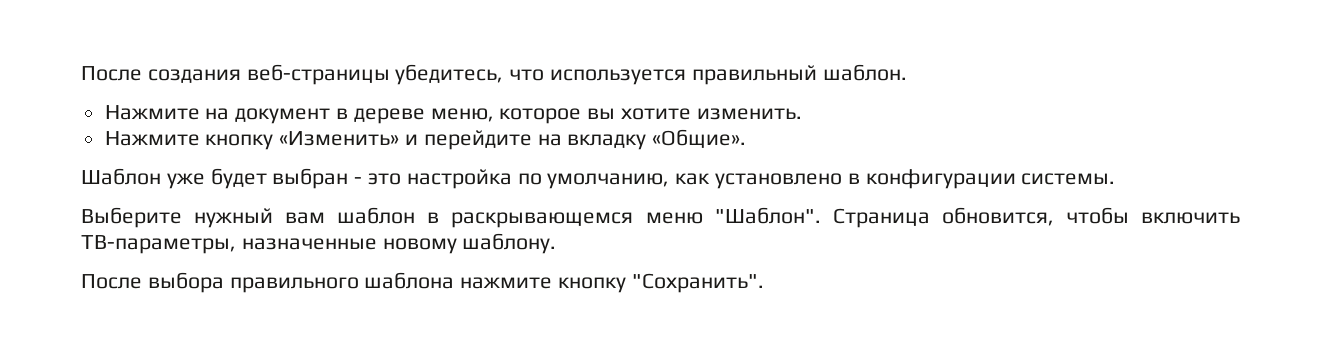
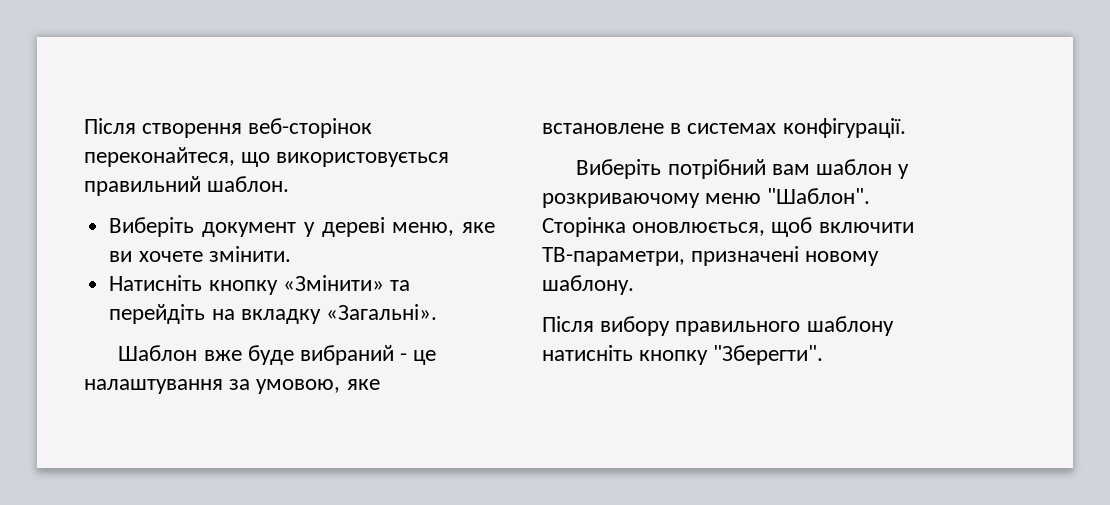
[81,64,907,85] [104,105,802,124] [104,130,532,150] После создания веб-страницы убедитесь, что используется правильный шаблон. // Нажмите на документ в дереве меню, которое вы хотите изменить. // Нажмите кнопку «Изменить» и перейдите -> [84,118,373,138] [84,147,450,167] [84,176,290,196] [109,217,495,237] [109,246,291,262] [109,275,410,295] [109,304,206,324] Після створення веб-сторінок переконайтеся, що використовується правильний шаблон. // Виберіть документ у дереві меню, яке ви хочете змінити. // Натисніть кнопку «Змінити» та перейдіть
[652,129,747,148] «Общие». -> [325,304,437,320] «Загальні».
[166,168,1116,189] [81,207,1240,228] [81,233,557,254] [81,272,764,293] уже будет выбран - это настройка по умолчанию, как установлено в конфигурации системы. // Выберите нужный вам шаблон в раскрывающемся меню "Шаблон". Страница обновится, чтобы включить ТВ-параметры, назначенные новому шаблону. // После выбора правильного шаблона нажмите кнопку "Сохранить". -> [203,345,437,365] [84,379,380,394] [542,118,906,138] [576,159,910,179] [542,188,871,208] [542,217,914,237] [542,246,880,266] [542,275,634,295] [542,316,894,336] [542,345,824,365] вже буде вибраний - це налаштування за умовою, яке встановлене в системах конфігурації. // Виберіть потрібний вам шаблон у розкриваючому меню "Шаблон". Сторінка оновлюється, щоб включити ТВ-параметри, призначені новому шаблону. // Після вибору правильного шаблону натисніть кнопку "Зберегти".

